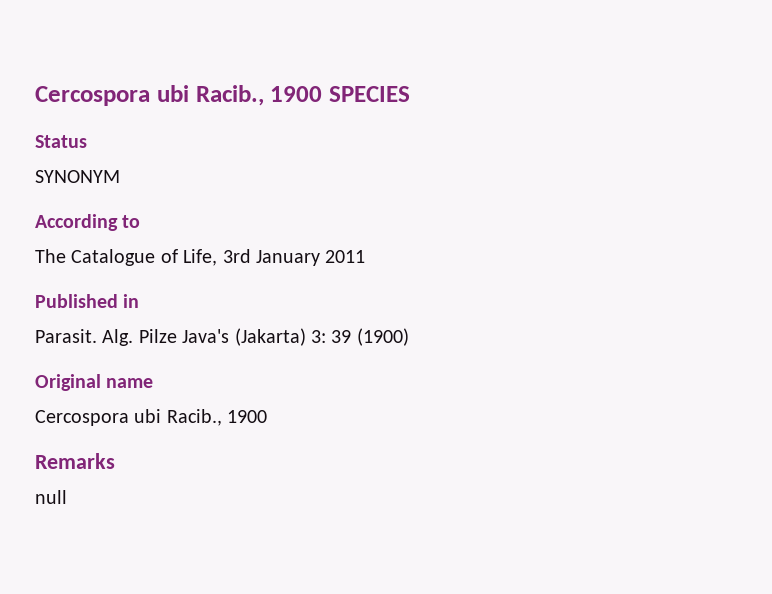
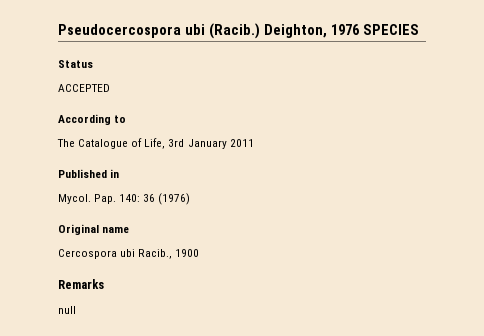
[35,85,323,106] Cercospora ubi Racib., 1900 -> [58,23,360,39] Pseudocercospora ubi (Racib.) Deighton, 1976
[35,170,120,183] SYNONYM -> [58,84,110,92] ACCEPTED
[35,328,409,346] Parasit. Alg. Pilze Java's (Jakarta) 3: 39 (1900) -> [58,193,191,205] Mycol. Pap. 140: 36 (1976)

